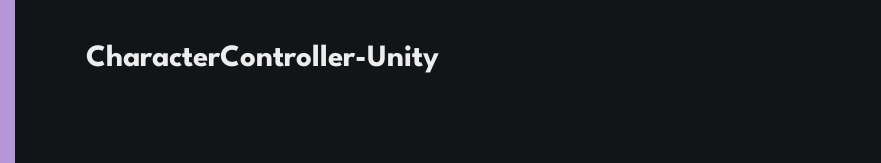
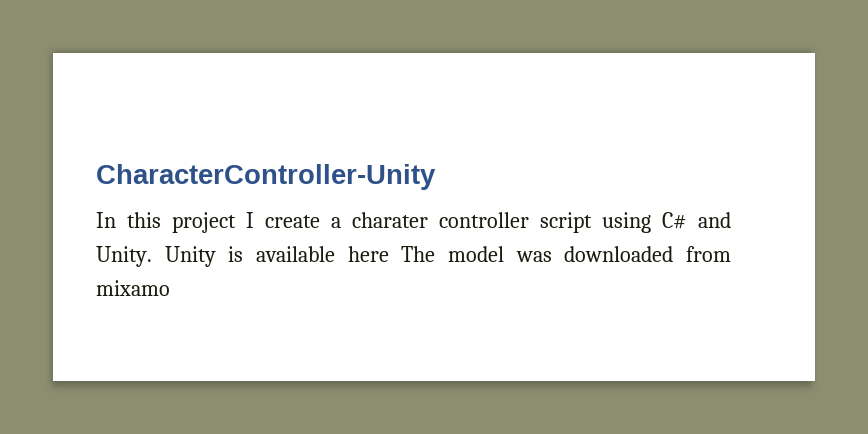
(439, 58) none -> [96,212,731,233] [96,246,731,267] [96,280,170,296] // In this project I create a charater controller script using C# and Unity. Unity is available here The model was downloaded from mixamo

